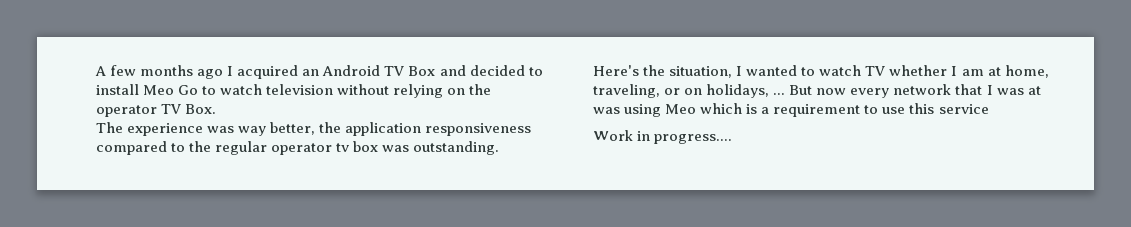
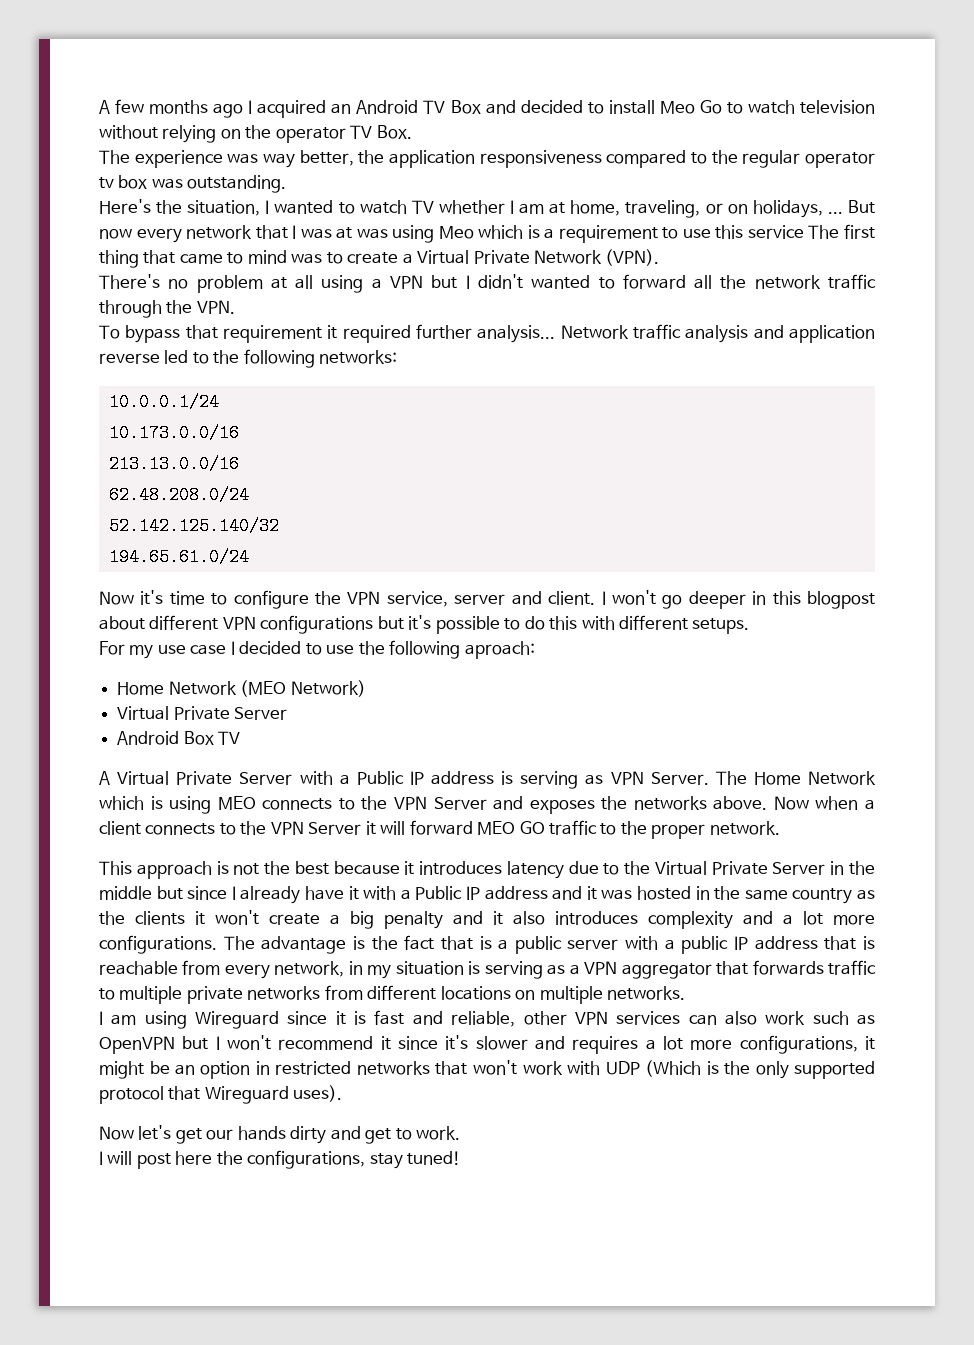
[593,130,733,144] // Work in progress.... -> [808,224,875,239] [99,249,660,268] [99,274,876,293] [99,300,235,318] [99,324,875,343] [99,349,398,368] [108,393,219,411] [108,424,239,442] [108,455,239,473] [108,486,249,504] [108,517,279,535] [108,548,249,566] [99,590,875,609] [99,615,750,634] [99,640,535,659] [117,680,366,697] [117,706,288,720] [117,731,241,745] [99,771,876,789] [99,796,875,814] [99,820,780,839] [99,861,875,879] [99,886,875,904] [99,910,875,929] [99,935,875,954] [99,960,877,979] [99,985,686,1004] [99,1010,876,1029] [99,1035,876,1054] [99,1060,875,1079] [99,1085,343,1104] [99,1125,461,1144] [99,1150,462,1169] The first thing that came to mind was to create a Virtual Private Network (VPN). // There's no problem at all using a VPN but I didn't wanted to forward all the network traffic through the VPN. // To bypass that requirement it required further analysis... Network traffic analysis and application reverse led to the following networks: // 10.0.0.1/24 // 10.173.0.0/16 // 213.13.0.0/16 // 62.48.208.0/24 // 52.142.125.140/32 // 194.65.61.0/24 // Now it's time to configure the VPN service, server and client. I won't go deeper in this blogpost about different VPN configurations but it's possible to do this with different setups. // For my use case I decided to use the following aproach: // Home Network (MEO Network) // Virtual Private Server // Android Box TV // A Virtual Private Server with a Public IP address is serving as VPN Server. The Home Network which is using MEO connects to the VPN Server and exposes the networks above. Now when a client connects to the VPN Server it will forward MEO GO traffic to the proper network. // This approach is not the best because it introduces latency due to the Virtual Private Server in the middle but since I already have it with a Public IP address and it was hosted in the same country as the clients it won't create a big penalty and it also introduces complexity and a lot more configurations. The advantage is the fact that is a public server with a public IP address that is reachable from every network, in my situation is serving as a VPN aggregator that forwards traffic to multiple private networks from different locations on multiple networks. // I am using Wireguard since it is fast and reliable, other VPN services can also work such as OpenVPN but I won't recommend it since it's slower and requires a lot more configurations, it might be an option in restricted networks that won't work with UDP (Which is the only supported protocol that Wireguard uses). // Now let's get our hands dirty and get to work. // I will post here the configurations, stay tuned!

